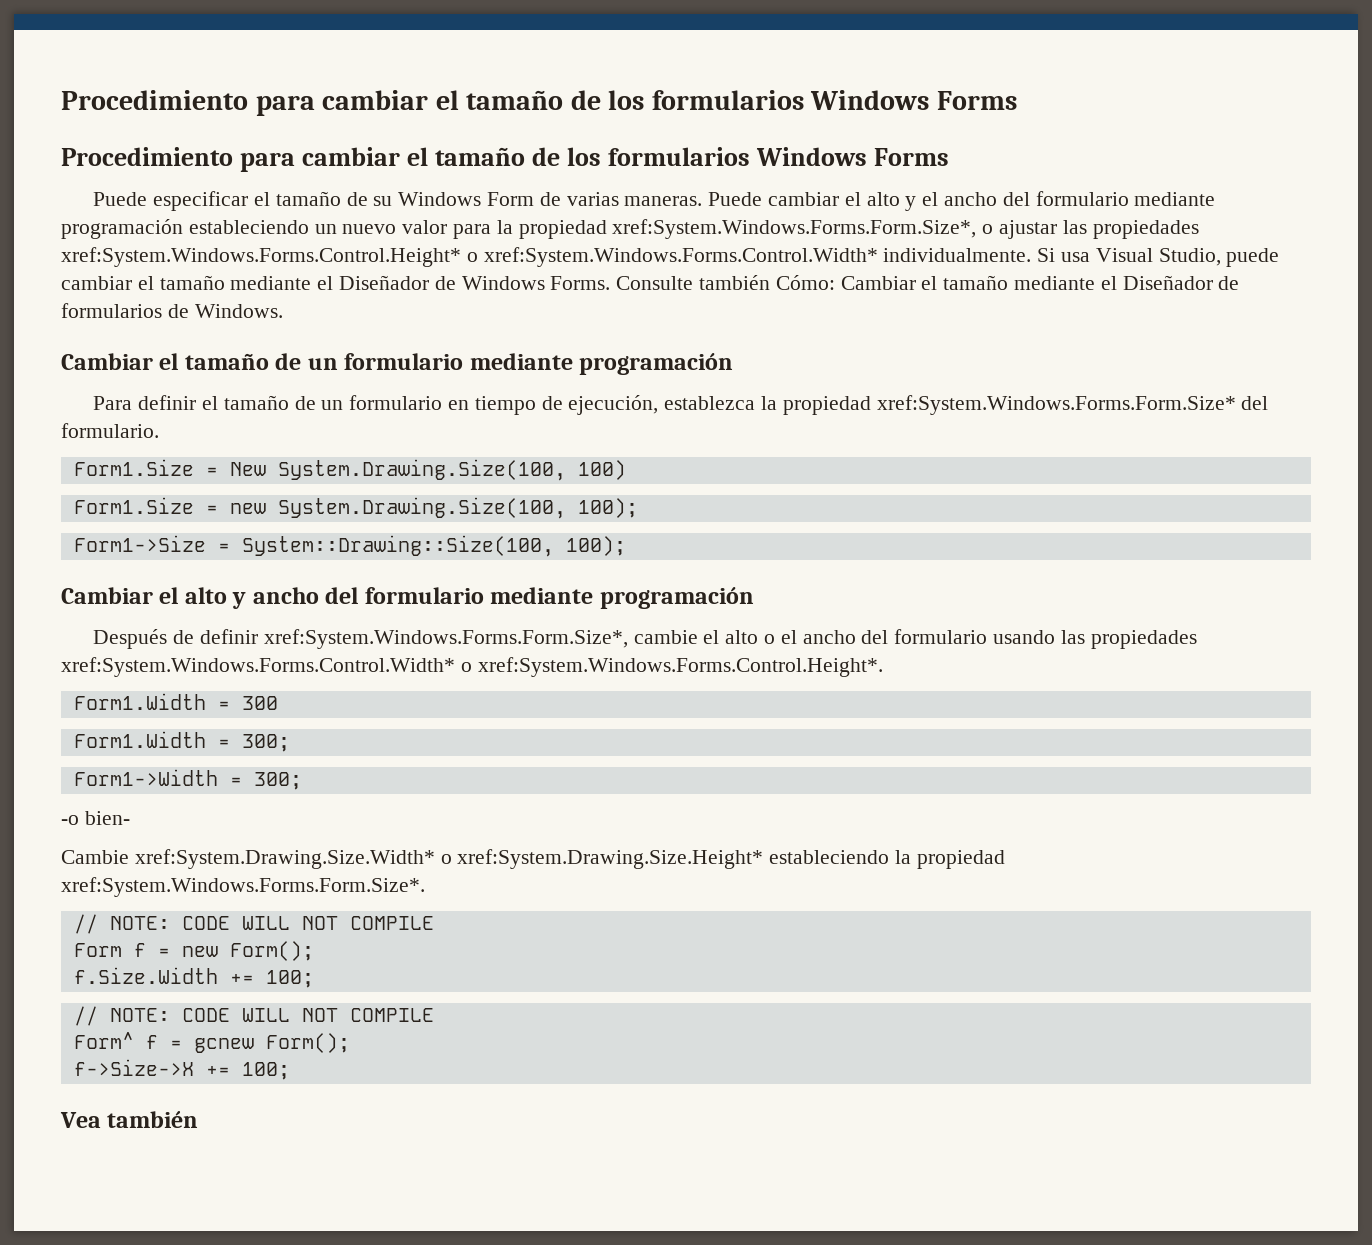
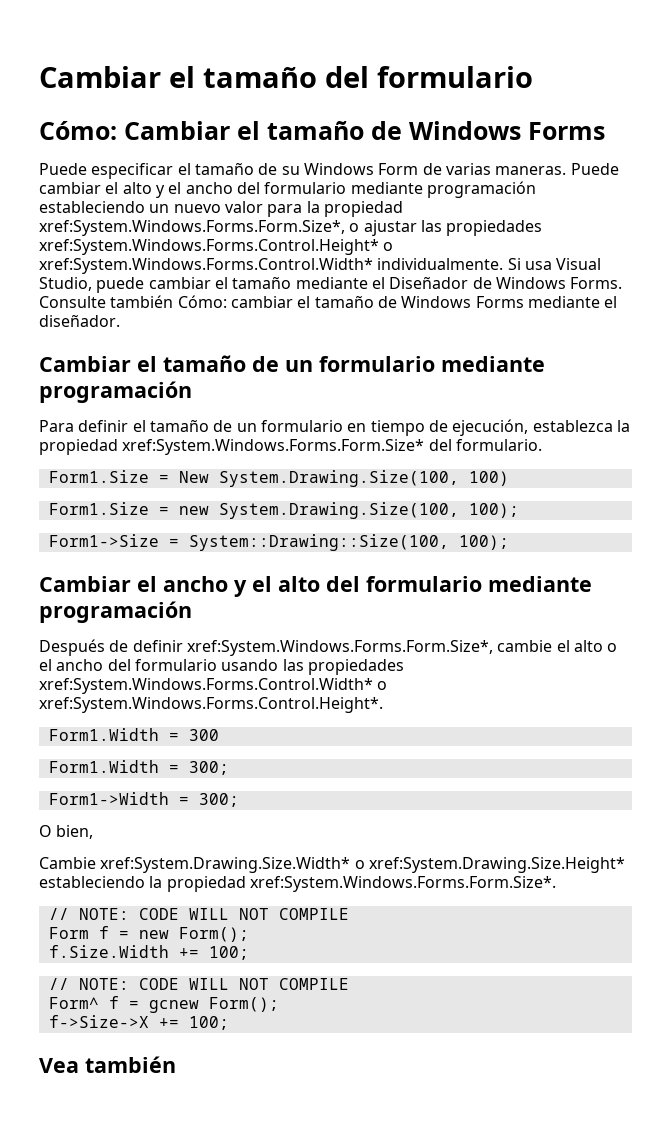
[61,90,1018,116] [61,147,751,172] Procedimiento para cambiar el tamaño de los formularios Windows Forms // Procedimiento para cambiar el tamaño de los formularios -> [39,66,533,88] [39,120,402,140] Cambiar el tamaño del formulario // Cómo: Cambiar el tamaño de
[840,275,1240,290] [61,303,283,318] Cambiar el tamaño mediante el Diseñador de formularios de Windows. -> [230,295,618,308] [39,314,120,327] cambiar el tamaño de Windows Forms mediante el diseñador.
[184,587,319,609] alto y ancho -> [163,576,320,597] ancho y el alto
[61,811,130,825] -o bien- -> [39,825,94,839] O bien,

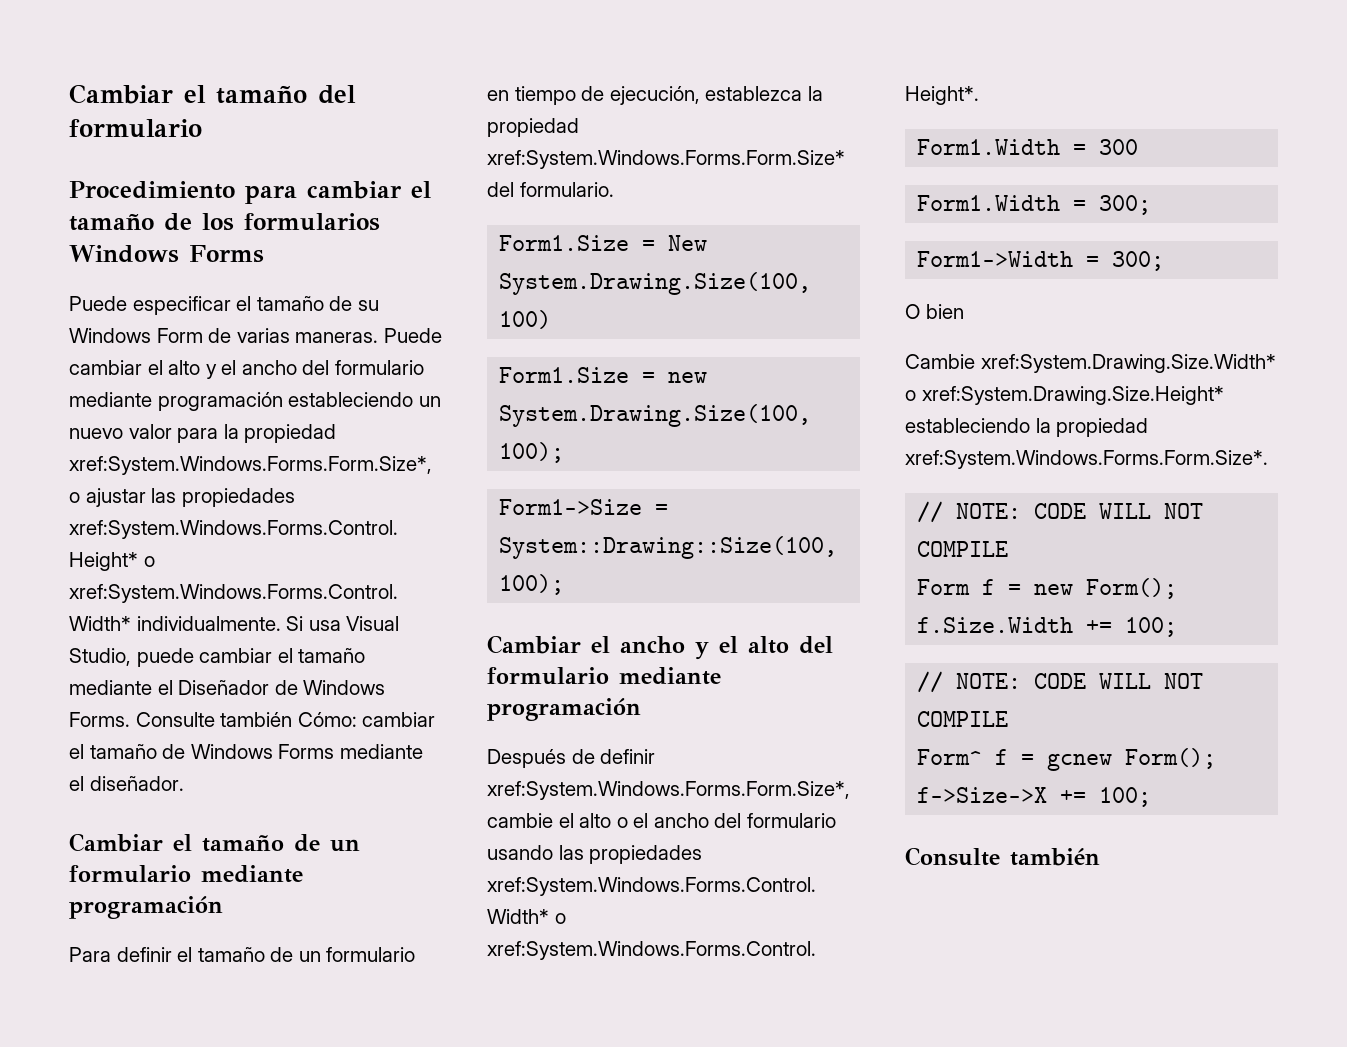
[39,120,402,140] Cómo: Cambiar el tamaño de -> [69,181,431,204] [69,213,380,231] Procedimiento para cambiar el tamaño de los formularios
[56,825,94,839] bien, -> [925,304,964,319] bien
[39,1058,79,1073] Vea -> [905,847,1000,866] Consulte

